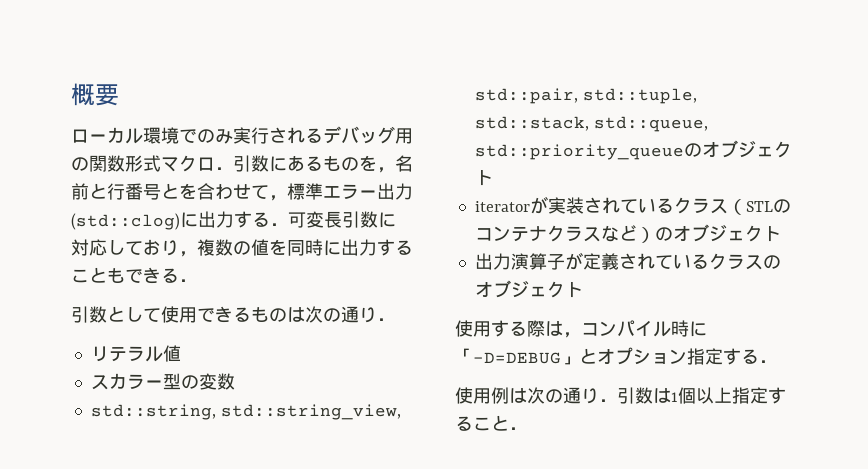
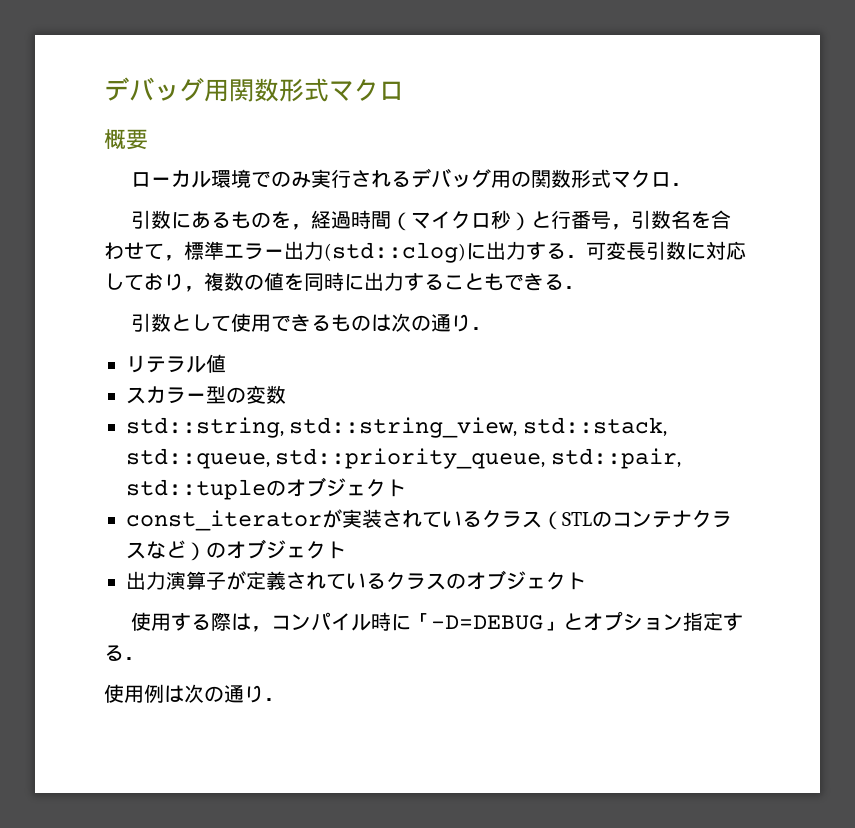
(71, 94) none -> [104,77,404,102] デバッグ用関数形式マクロ //
(233, 168) none -> (692, 184) //
[395,155,413,172] [71,183,179,200] 名前と行番号と -> [311,210,692,231] 経過時間（マイクロ秒）と行番号，引数名
[474,88,697,104] [474,116,708,132] [474,140,792,160] [474,170,493,186] [474,201,530,212] std::pair, std::tuple, std::stack, std::queue, std::priority_queueのオブジェクト // iterator -> [522,417,667,437] [126,448,681,469] [126,477,406,500] [126,510,322,531] std::stack, std::queue, std::priority_queue, std::pair, std::tupleのオブジェクト // const_iterator
[617,387,786,404] [455,415,527,431] 引数は1個以上指定すること． -> (284, 699) none

